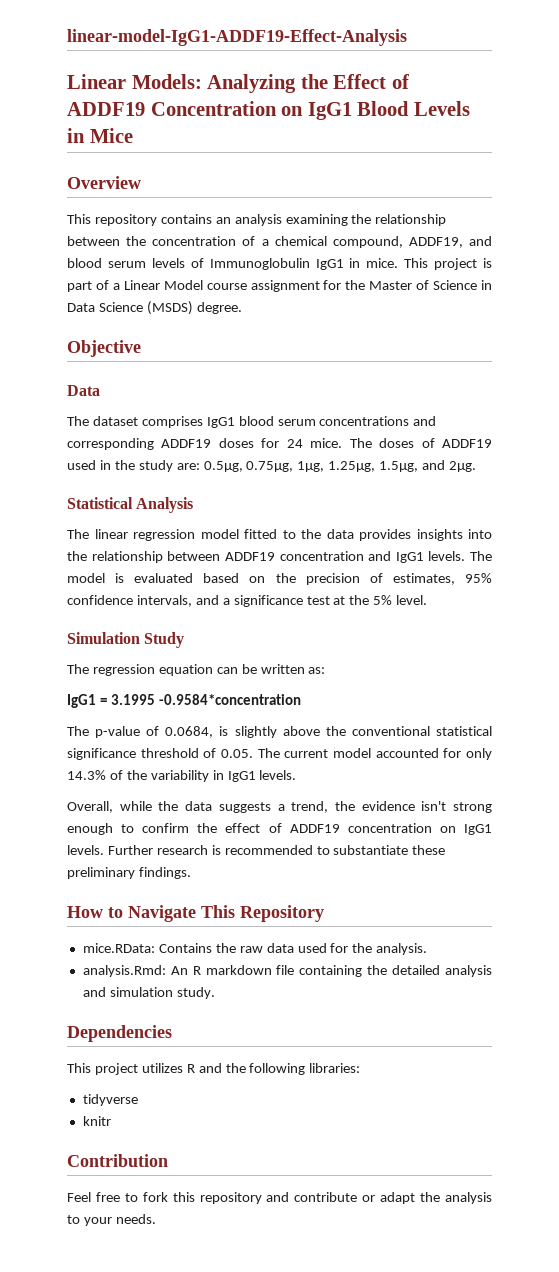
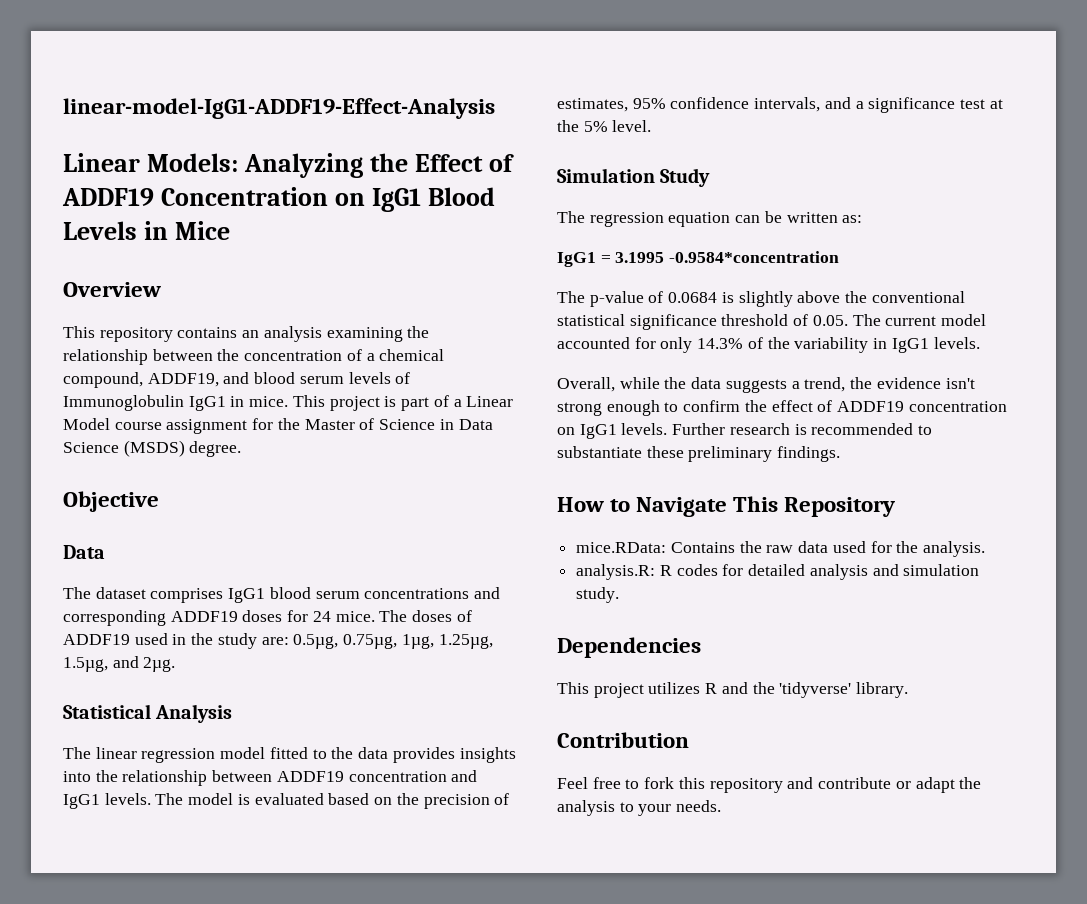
[165,726,214,738] 0.0684, -> [668,292,718,303] 0.0684
[82,965,388,977] analysis.Rmd: An R markdown file containing the -> [576,564,744,580] analysis.R: R codes for
[249,1063,361,1075] [82,1094,138,1106] [82,1116,111,1126] following libraries: // tidyverse // knitr -> [779,682,909,698] 'tidyverse' library.

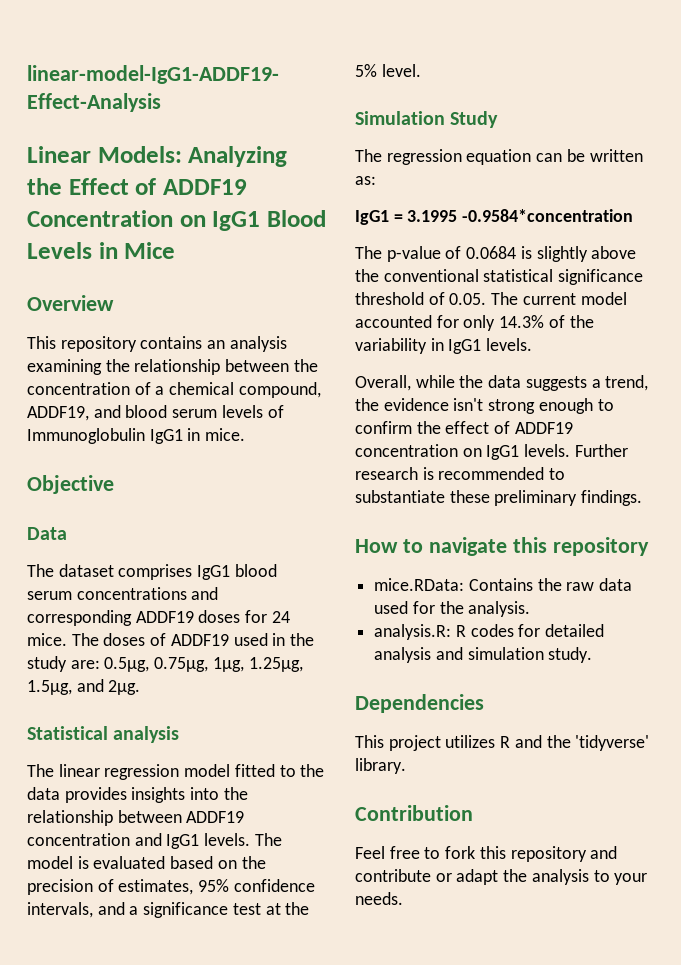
[292,395,514,411] [63,418,493,434] [63,440,242,457] This project is part of a Linear Model course assignment for the Master of Science in Data Science (MSDS) degree. -> (246, 434) none
[155,704,233,723] Analysis -> [113,726,180,743] analysis
[636,496,896,517] Navigate This Repository -> [428,537,649,556] navigate this repository

